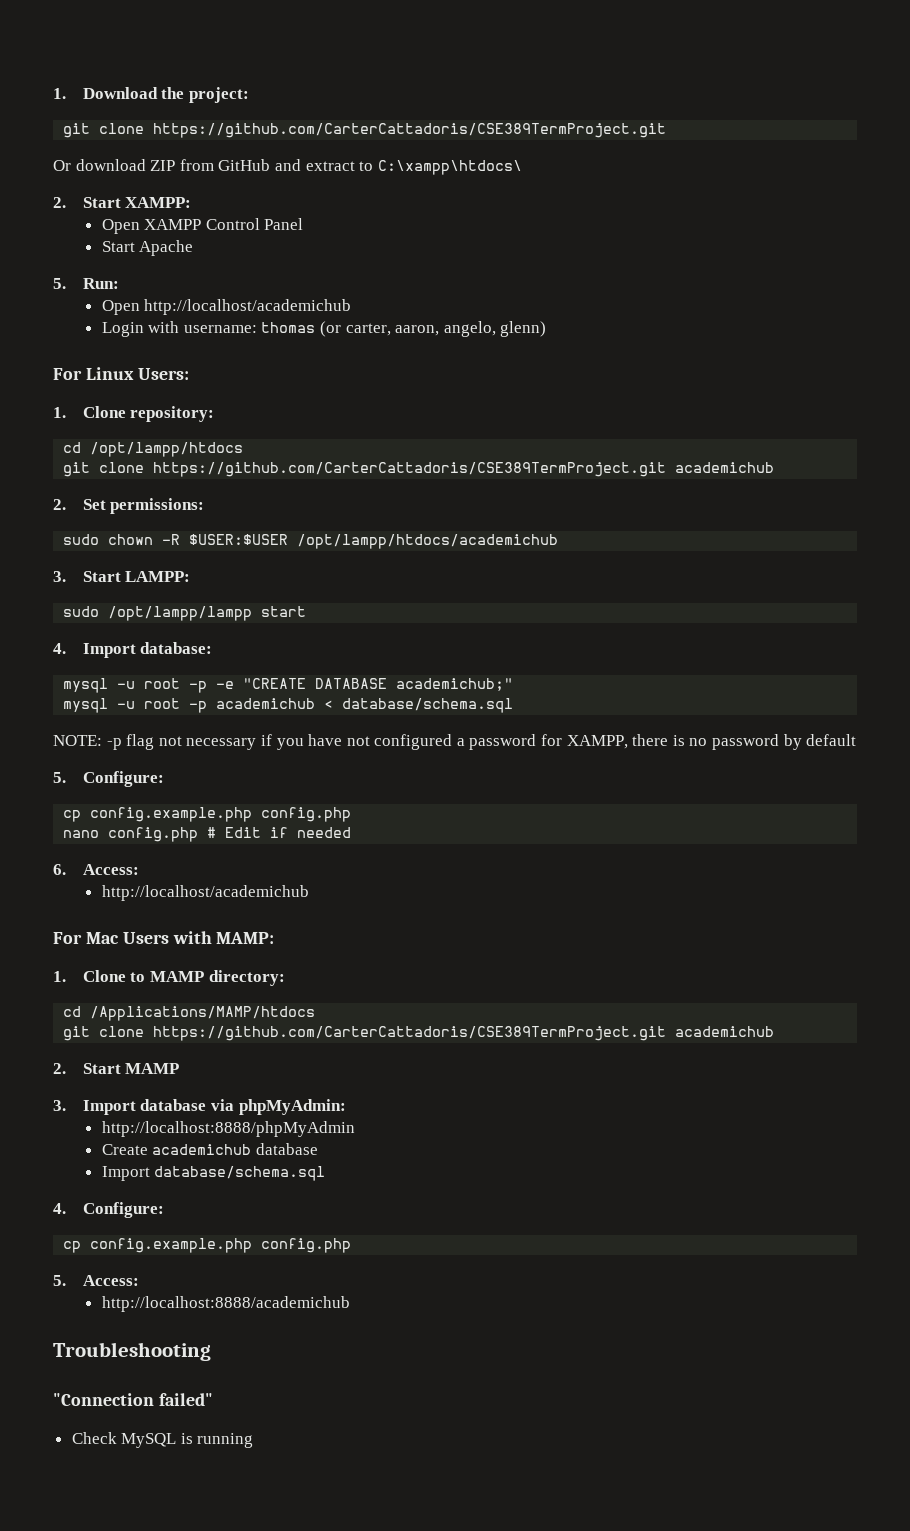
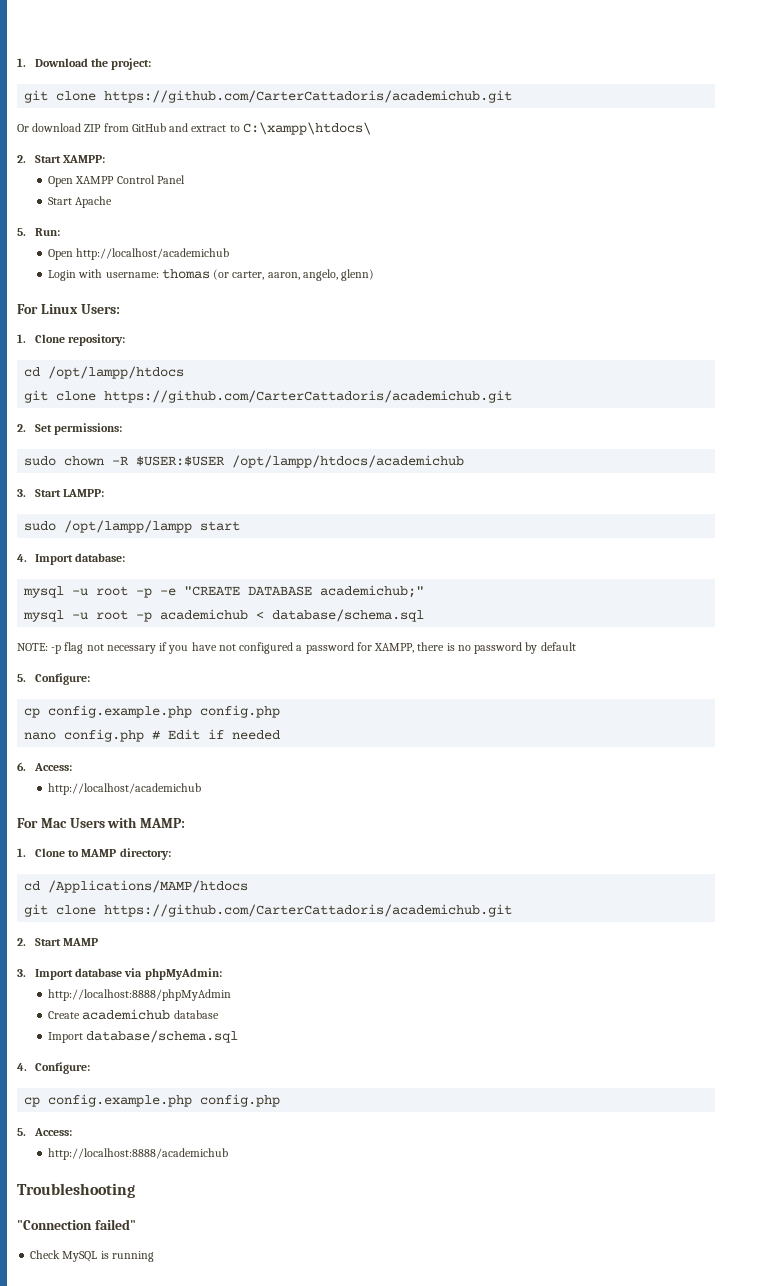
[153,123,667,138] https://github.com/CarterCattadoris/CSE389TermProject.git -> [104,90,513,103] https://github.com/CarterCattadoris/academichub.git
[153,462,775,477] https://github.com/CarterCattadoris/CSE389TermProject.git academichub -> [104,390,513,403] https://github.com/CarterCattadoris/academichub.git
[153,1026,775,1041] https://github.com/CarterCattadoris/CSE389TermProject.git academichub -> [104,904,513,917] https://github.com/CarterCattadoris/academichub.git

